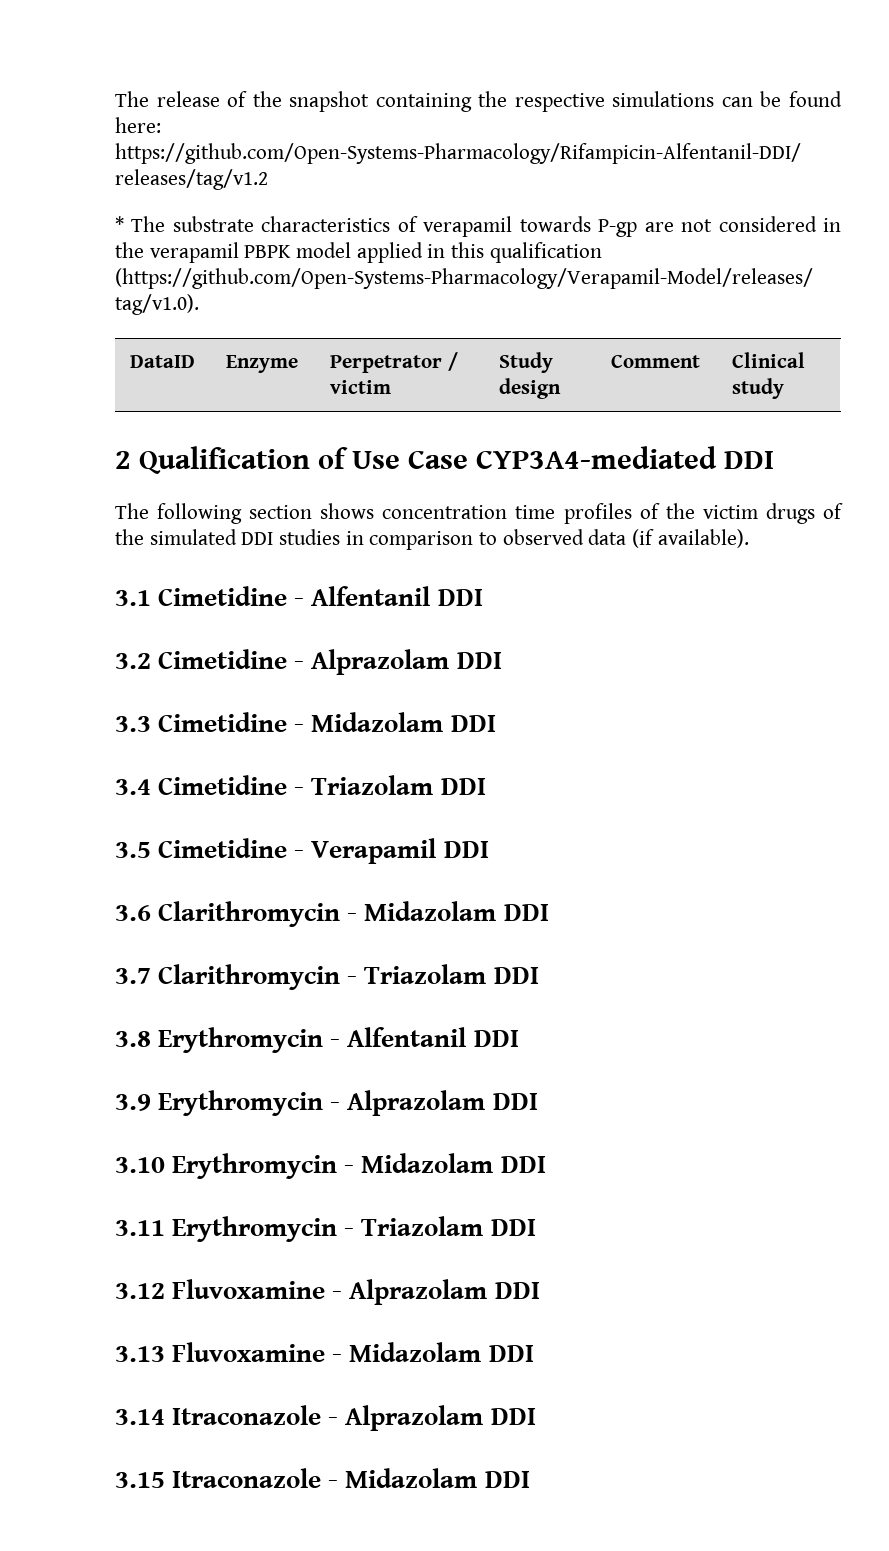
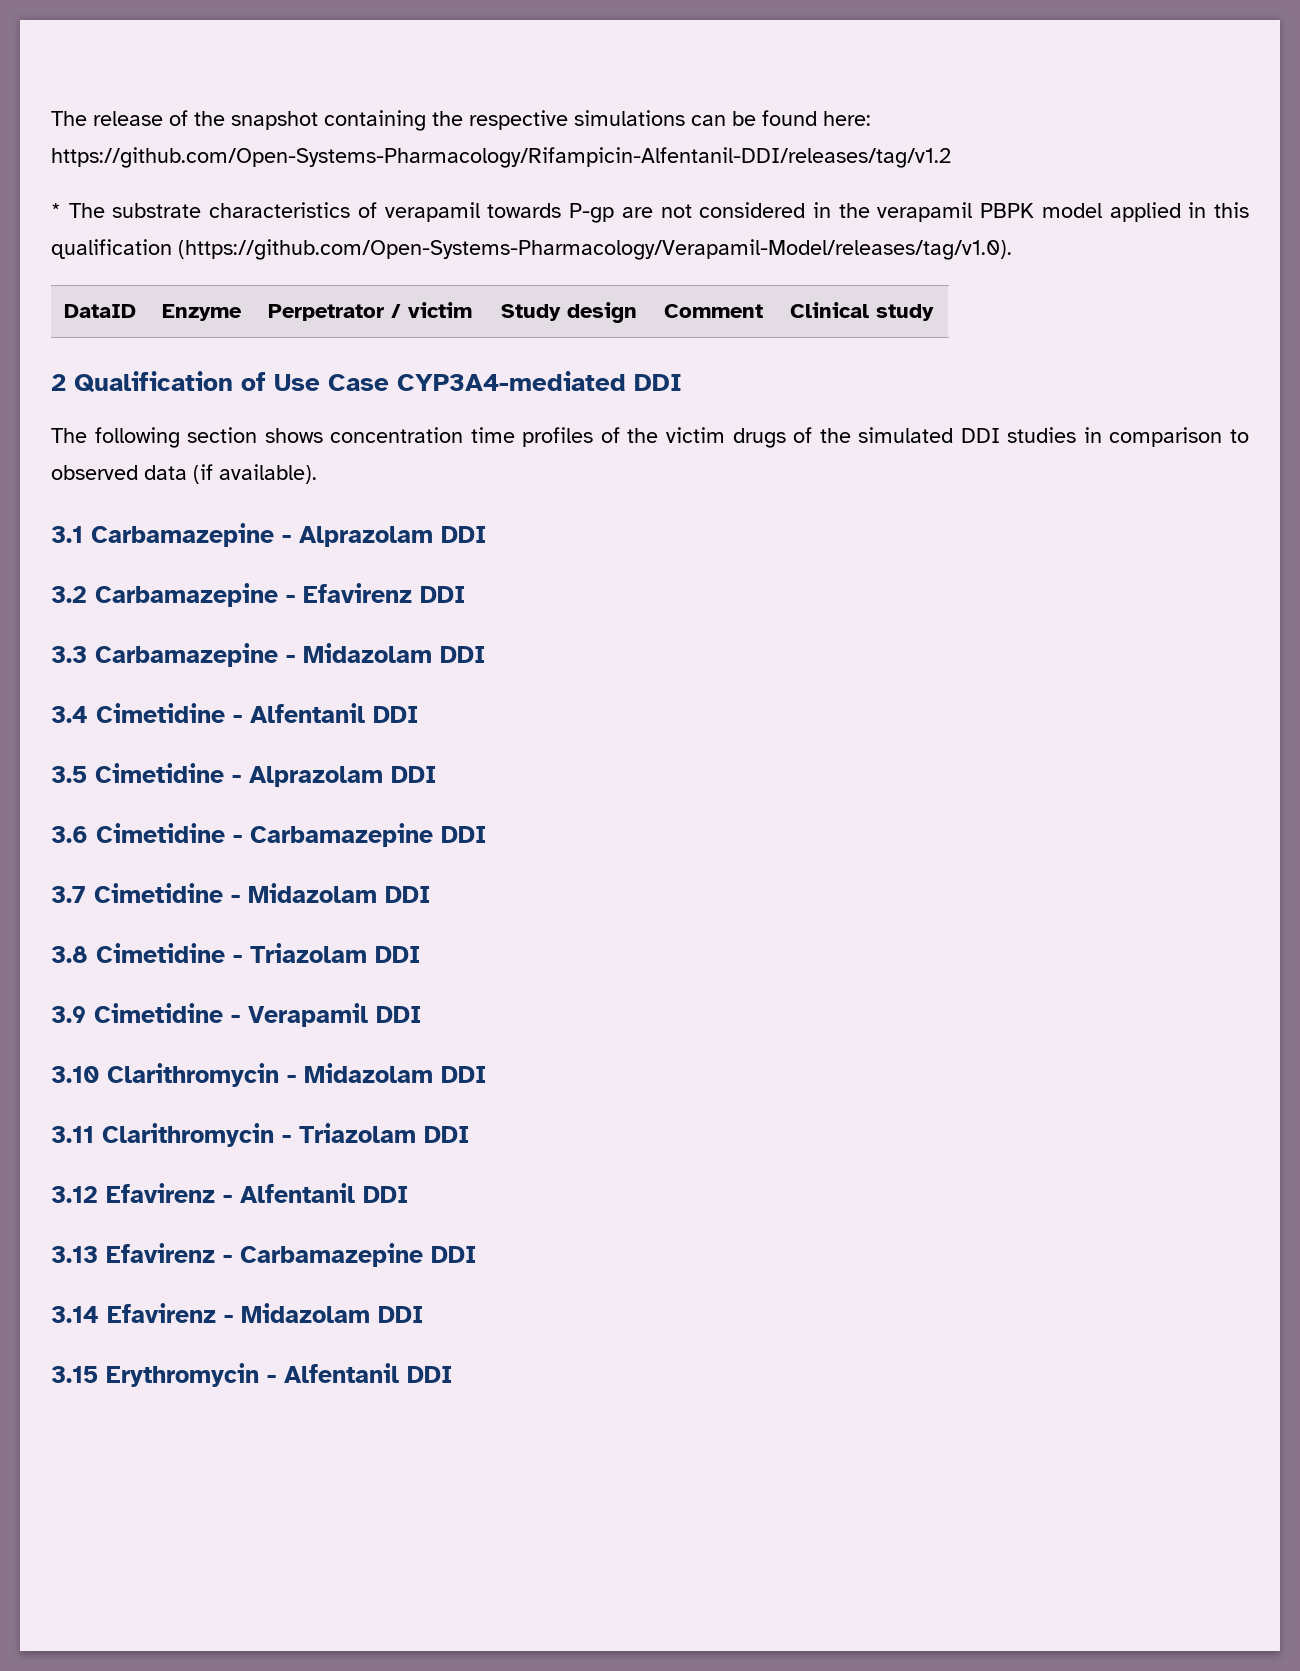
[158,586,483,606] [115,649,450,675] Cimetidine - Alfentanil DDI // 3.2 Cimetidine - Alprazolam -> [91,523,486,547] [51,583,412,607] Carbamazepine - Alprazolam DDI // 3.2 Carbamazepine - Efavirenz
[158,712,288,732] Cimetidine -> [95,643,278,667] Carbamazepine
[311,775,434,795] Triazolam -> [250,703,365,723] Alfentanil
(305, 854) none -> [249,766,436,787] [51,823,486,847] [51,883,430,903] [51,943,420,963] [51,1003,240,1023] Alprazolam DDI // 3.6 Cimetidine - Carbamazepine DDI // 3.7 Cimetidine - Midazolam DDI // 3.8 Cimetidine - Triazolam DDI // 3.9 Cimetidine -
[115,905,151,921] 3.6 -> [51,1066,99,1083] 3.10
[115,968,151,984] 3.7 -> [51,1126,94,1143] 3.11
[115,1027,519,1053] [115,1090,538,1116] [115,1153,546,1179] [115,1216,536,1242] [115,1279,540,1305] [115,1342,534,1362] [115,1405,536,1431] [115,1468,478,1488] 3.8 Erythromycin - Alfentanil DDI // 3.9 Erythromycin - Alprazolam DDI // 3.10 Erythromycin - Midazolam DDI // 3.11 Erythromycin - Triazolam DDI // 3.12 Fluvoxamine - Alprazolam DDI // 3.13 Fluvoxamine - Midazolam DDI // 3.14 Itraconazole - Alprazolam DDI // 3.15 Itraconazole - Midazolam -> [51,1183,408,1203] [51,1243,476,1267] [51,1303,423,1323] [51,1363,399,1387] 3.12 Efavirenz - Alfentanil DDI // 3.13 Efavirenz - Carbamazepine DDI // 3.14 Efavirenz - Midazolam DDI // 3.15 Erythromycin - Alfentanil

